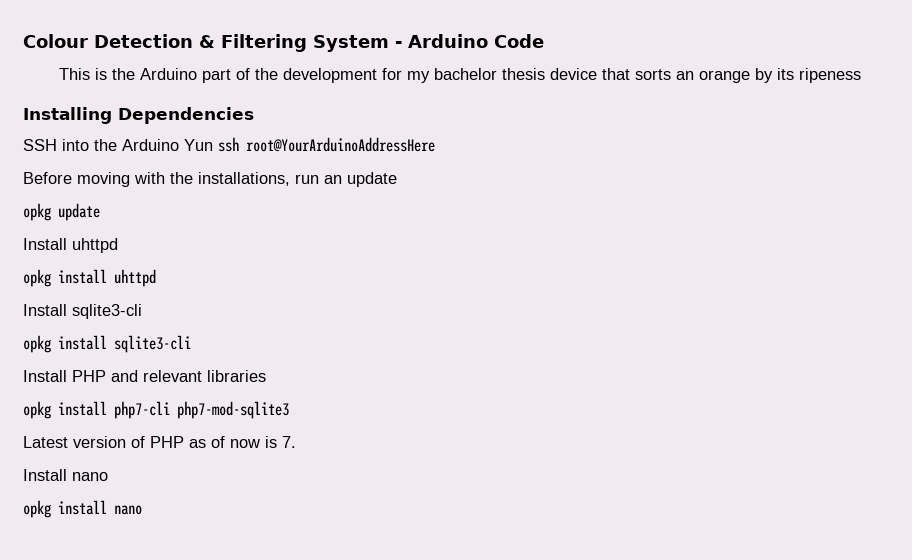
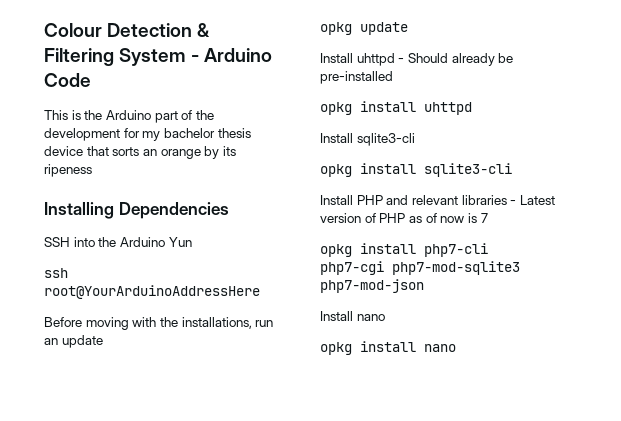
(213, 145) none -> (192, 242) //
(118, 245) none -> [398,53,514,66] [320,71,393,84] - Should already be pre-installed
[23,401,289,419] // opkg install php7-cli php7-mod-sqlite3 // -> [510,200,517,205] -
[282,436,296,448] 7. -> [480,213,488,223] [320,243,488,257] [320,261,520,275] [320,279,424,293] 7 // opkg install php7-cli php7-cgi php7-mod-sqlite3 php7-mod-json

